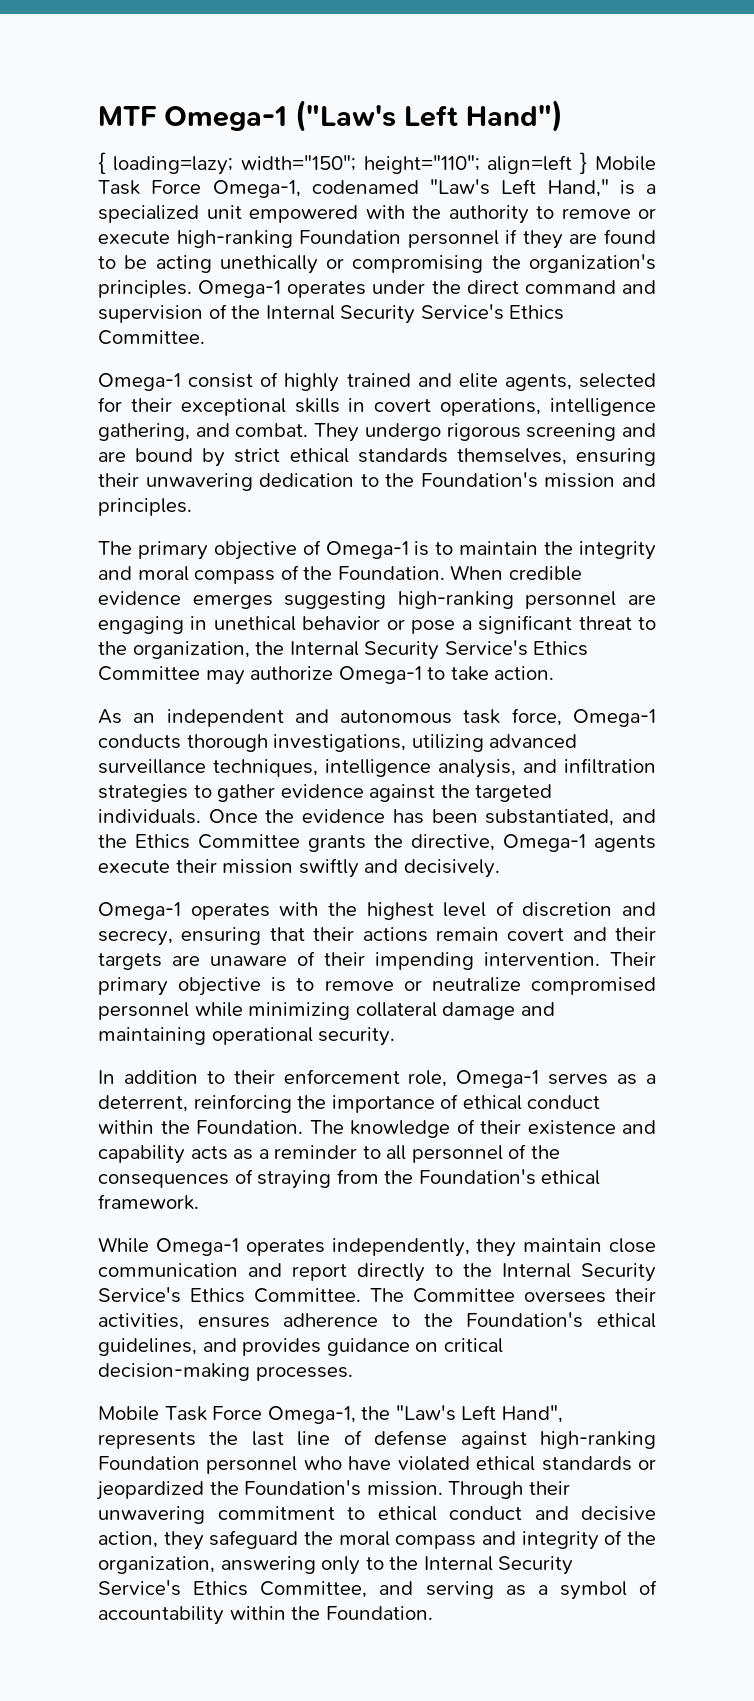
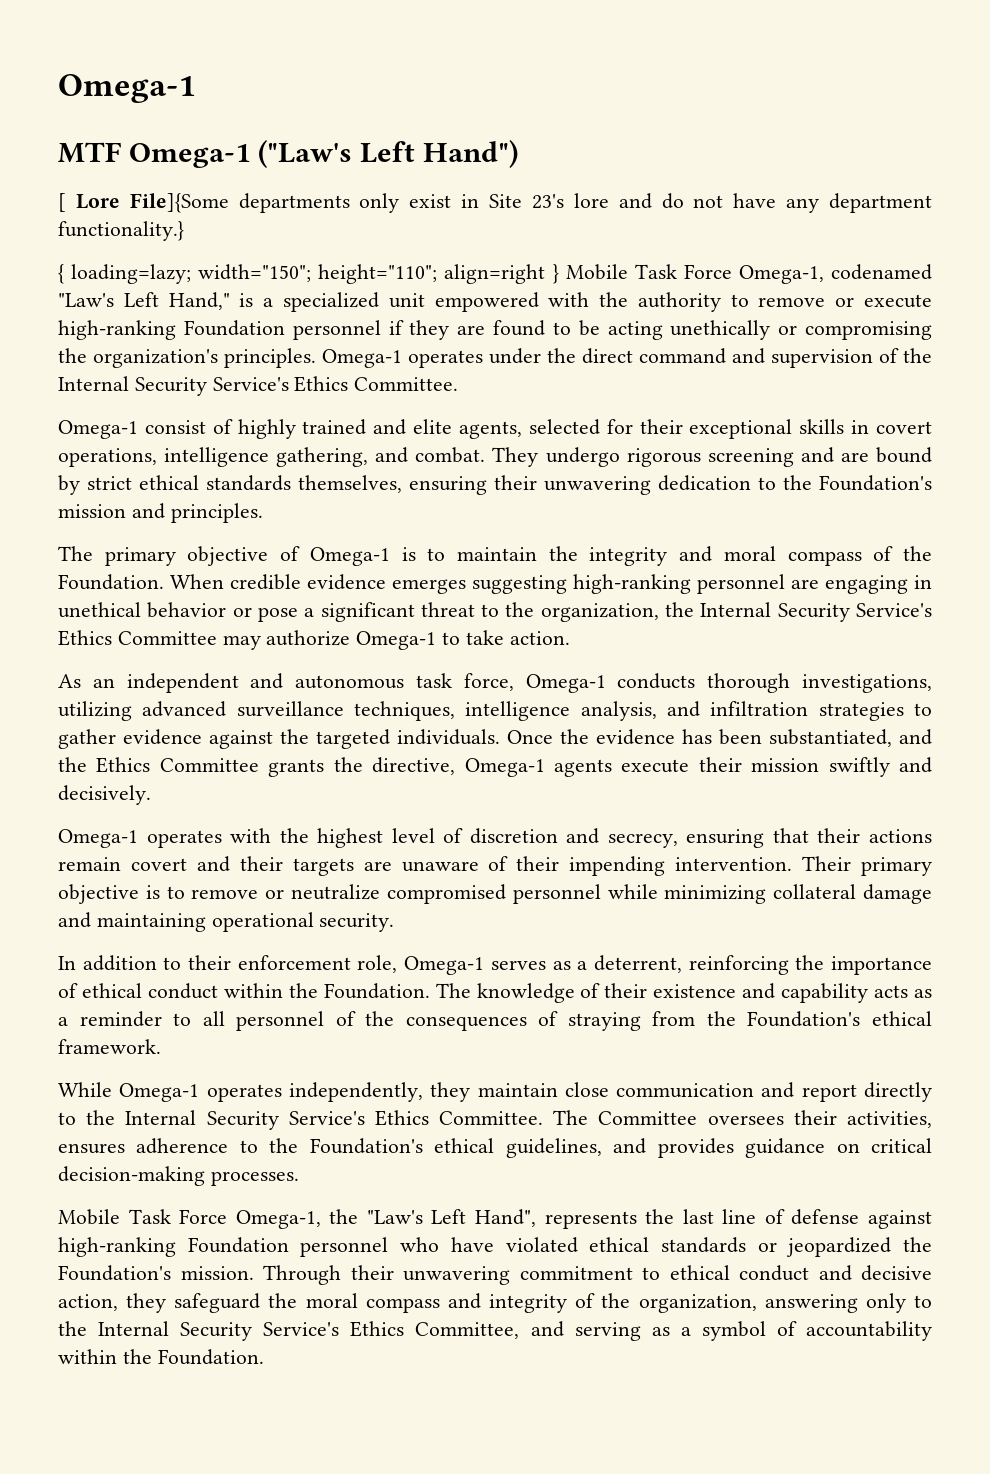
(98, 116) none -> [58,74,195,103] Omega-1 //
(563, 116) none -> [58,193,933,213] [58,221,184,241] // [ Lore File]{Some departments only exist in Site 23's lore and do not have any department functionality.}
[487,155,573,174] align=left -> [444,264,546,284] align=right

